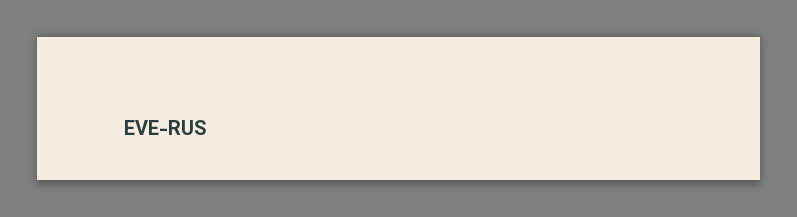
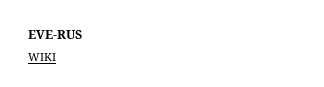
(207, 127) none -> [28,53,56,61] // WIKI

